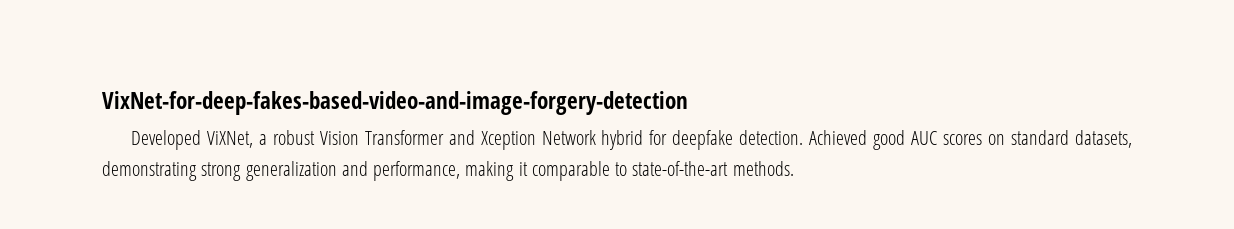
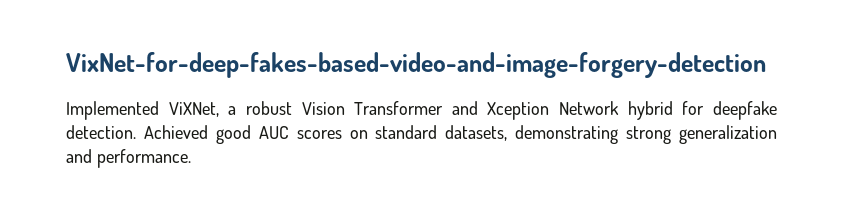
[130,130,201,150] Developed -> [66,101,159,120] Implemented
[373,161,794,181] performance, making it comparable to state-of-the-art methods. -> [96,149,191,168] performance.

